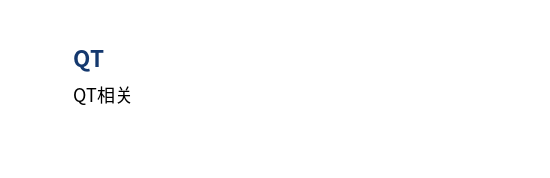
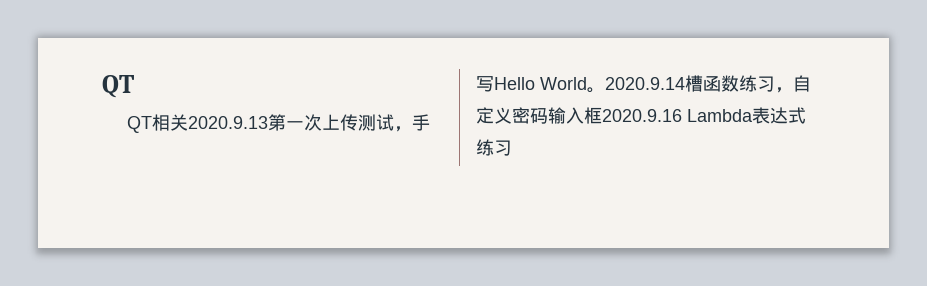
(133, 95) none -> [188,114,431,132] [476,75,811,93] [476,107,806,124] [476,139,512,156] 2020.9.13第一次上传测试，手写Hello World。2020.9.14槽函数练习，自定义密码输入框2020.9.16 Lambda表达式练习

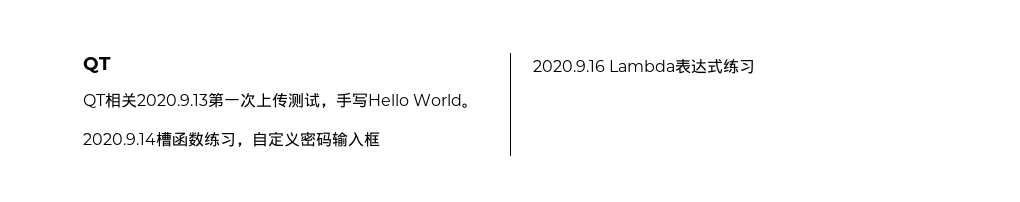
(605, 90) none -> (479, 105) //
(602, 115) none -> (380, 139) //

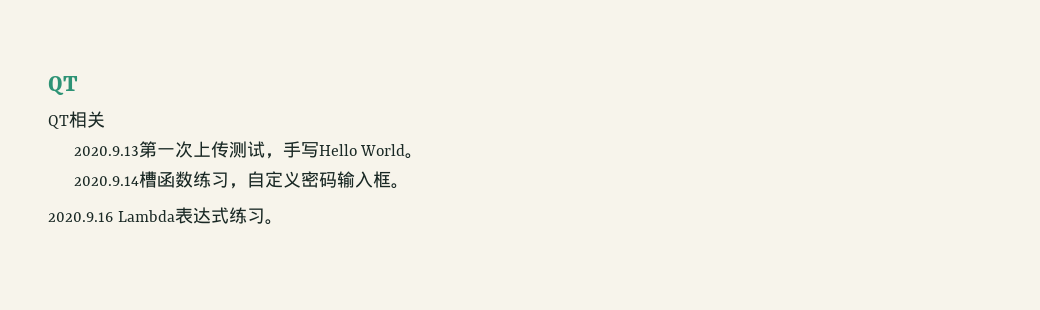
(137, 100) none -> (105, 119) //
(380, 139) none -> [390,183,409,189] 。
(756, 67) none -> [264,219,283,225] 。

